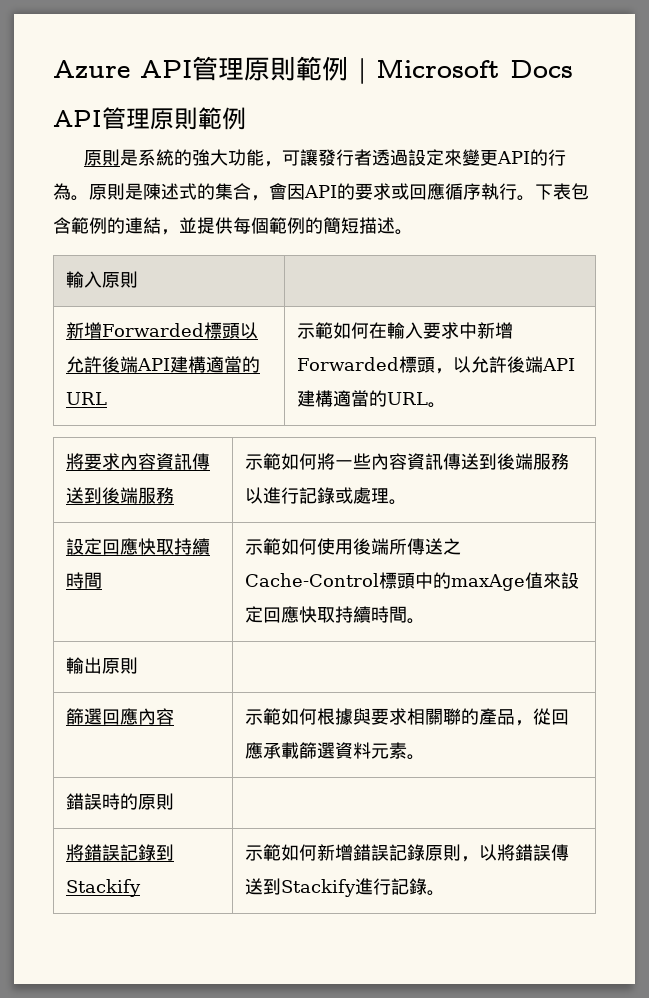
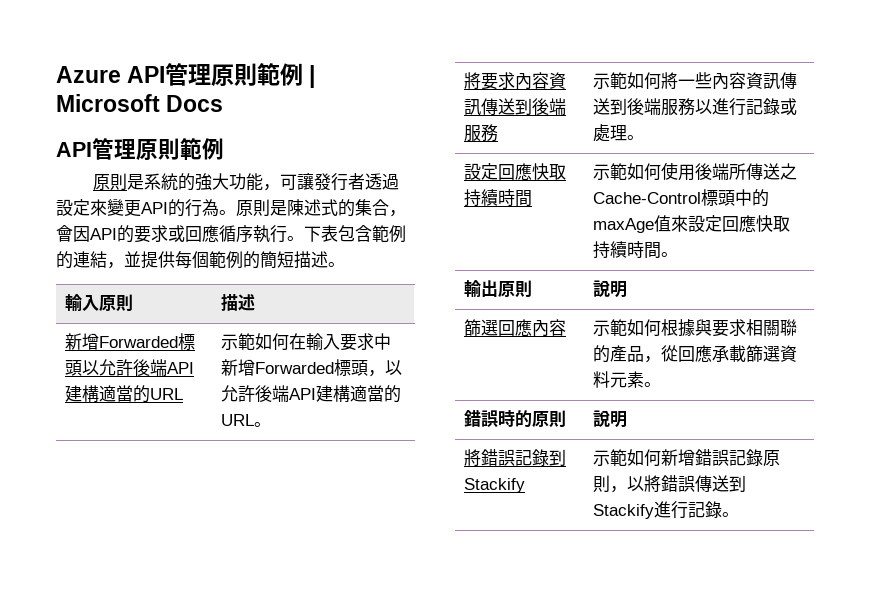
(139, 279) none -> [220,294,255,311] 描述
(139, 665) none -> [592,280,627,298] 說明
(175, 801) none -> [592,410,627,428] 說明

